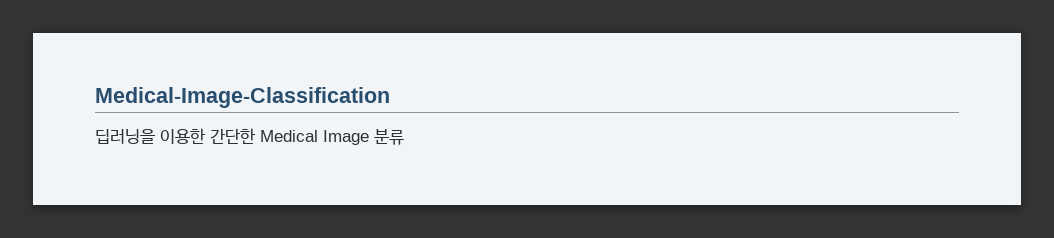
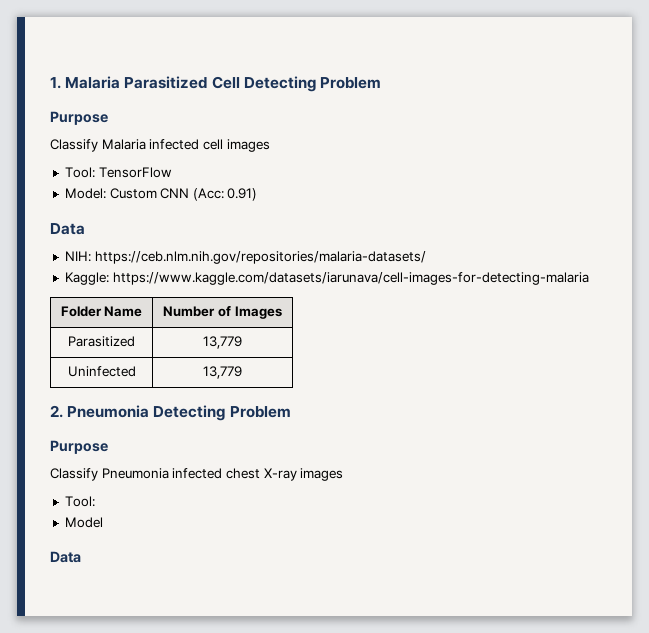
[95,87,390,108] [95,128,404,145] Medical-Image-Classification // 딥러닝을 이용한 간단한 Medical Image 분류 -> [50,76,381,92] [50,111,108,125] [50,139,270,152] [64,167,172,178] [64,188,258,201] [50,223,85,235] [64,251,426,264] [64,272,589,285] [60,306,143,317] [163,306,282,319] [68,336,135,347] [203,336,242,349] [67,366,136,377] [203,366,242,379] [50,405,291,421] [50,440,108,454] [50,468,344,481] [64,496,95,507] [64,517,103,528] [50,551,81,563] 1. Malaria Parasitized Cell Detecting Problem // Purpose // Classify Malaria infected cell images // Tool: TensorFlow // Model: Custom CNN (Acc: 0.91) // Data // NIH: https://ceb.nlm.nih.gov/repositories/malaria-datasets/ // Kaggle: https://www.kaggle.com/datasets/iarunava/cell-images-for-detecting-malaria // Folder Name | Number of Images // Parasitized | 13,779 // Uninfected | 13,779 // 2. Pneumonia Detecting Problem // Purpose // Classify Pneumonia infected chest X-ray images // Tool: // Model // Data

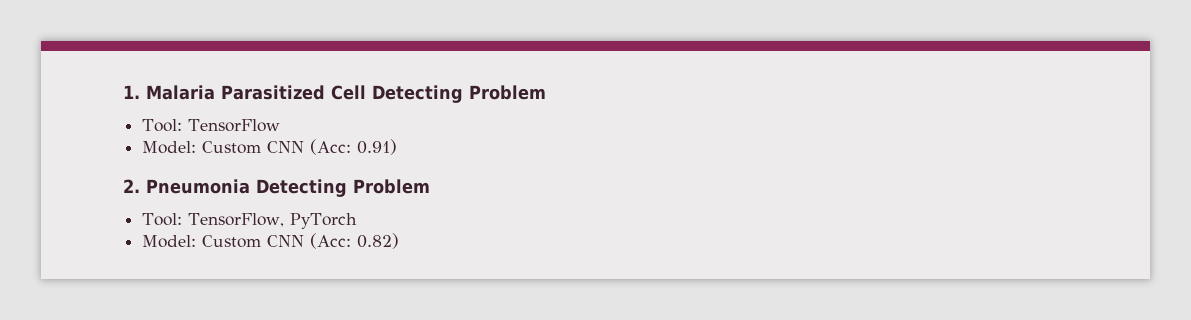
[50,111,108,125] [50,139,270,152] // Purpose // Classify Malaria infected cell images -> (546, 92) none
[50,223,85,235] [64,251,426,264] [64,272,589,285] [60,306,143,317] [163,306,282,319] [68,336,135,347] [203,336,242,349] [67,366,136,377] [203,366,242,379] [50,405,291,421] [50,440,108,454] [50,468,344,481] [64,496,95,507] [64,517,103,528] [50,551,81,563] Data // NIH: https://ceb.nlm.nih.gov/repositories/malaria-datasets/ // Kaggle: https://www.kaggle.com/datasets/iarunava/cell-images-for-detecting-malaria // Folder Name | Number of Images // Parasitized | 13,779 // Uninfected | 13,779 // 2. Pneumonia Detecting Problem // Purpose // Classify Pneumonia infected chest X-ray images // Tool: // Model // Data -> [123,179,430,197] [142,213,358,229] [142,233,400,249] 2. Pneumonia Detecting Problem // Tool: TensorFlow, PyTorch // Model: Custom CNN (Acc: 0.82)

